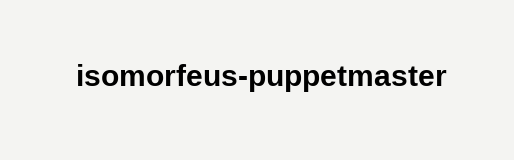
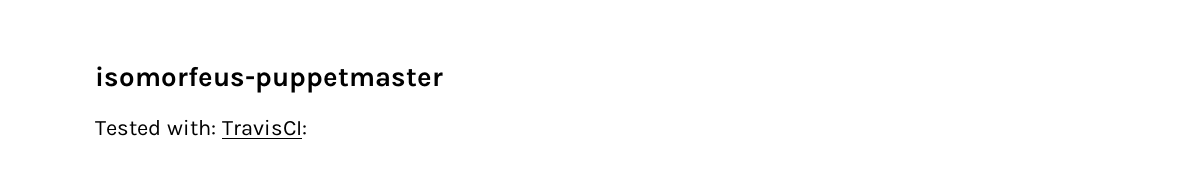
(447, 78) none -> [95,119,307,136] // Tested with: TravisCI:

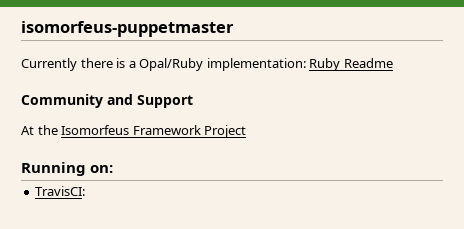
[95,119,216,136] Tested with: -> [21,58,393,71] [21,94,193,108] [21,125,247,138] [21,162,114,176] Currently there is a Opal/Ruby implementation: Ruby Readme // Community and Support // At the Isomorfeus Framework Project // Running on: //

